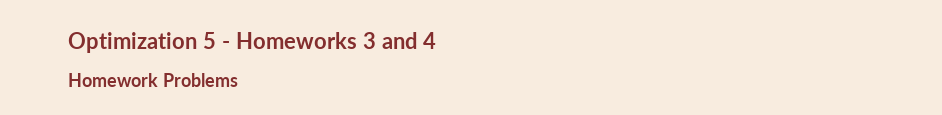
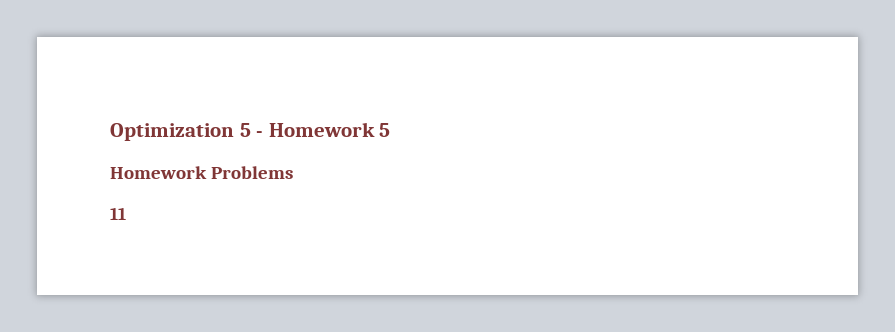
[235,32,436,49] Homeworks 3 and 4 -> [268,122,391,137] Homework 5
(238, 80) none -> [110,207,126,220] // 11

